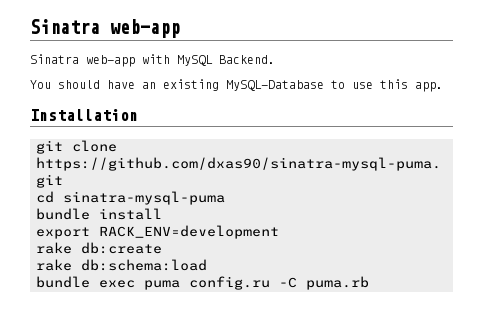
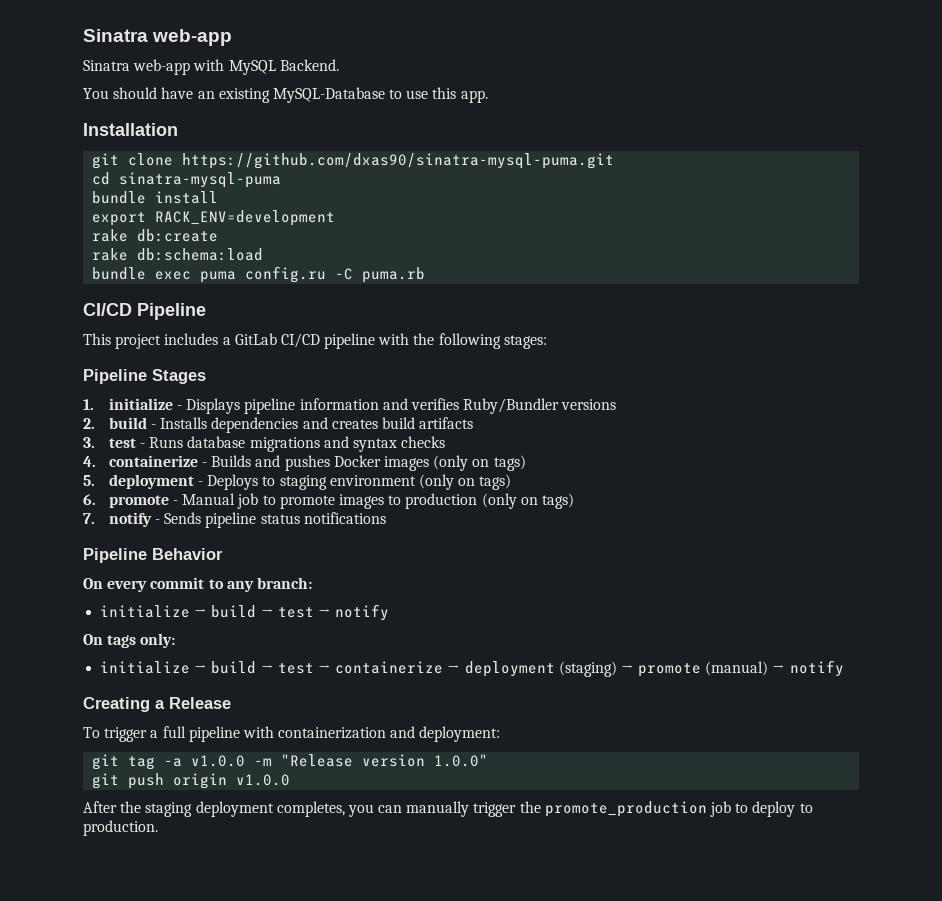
(369, 283) none -> [83,303,206,320] [83,333,547,349] [83,369,206,384] [83,398,617,414] [83,417,474,433] [83,436,446,452] [83,455,526,471] [83,474,512,490] [83,493,574,509] [83,512,386,528] [83,548,223,563] [83,577,312,592] [100,604,390,621] [83,633,176,648] [100,660,844,677] [83,697,231,712] [83,726,501,742] [92,754,489,770] [92,773,291,789] [83,801,813,817] [83,820,158,836] // CI/CD Pipeline // This project includes a GitLab CI/CD pipeline with the following stages: // Pipeline Stages // 1. initialize - Displays pipeline information and verifies Ruby/Bundler versions // 2. build - Installs dependencies and creates build artifacts // 3. test - Runs database migrations and syntax checks // 4. containerize - Builds and pushes Docker images (only on tags) // 5. deployment - Deploys to staging environment (only on tags) // 6. promote - Manual job to promote images to production (only on tags) // 7. notify - Sends pipeline status notifications // Pipeline Behavior // On every commit to any branch: // initialize → build → test → notify // On tags only: // initialize → build → test → containerize → deployment (staging) → promote (manual) → notify // Creating a Release // To trigger a full pipeline with containerization and deployment: // git tag -a v1.0.0 -m "Release version 1.0.0" // git push origin v1.0.0 // After the staging deployment completes, you can manually trigger the promote_production job to deploy to production.

